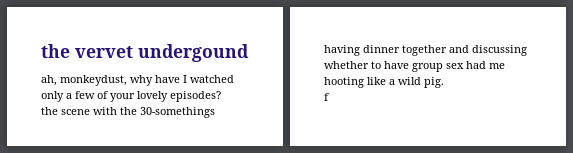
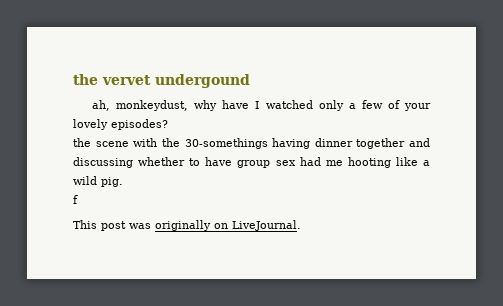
(329, 97) none -> [73,220,301,231] // This post was originally on LiveJournal.

